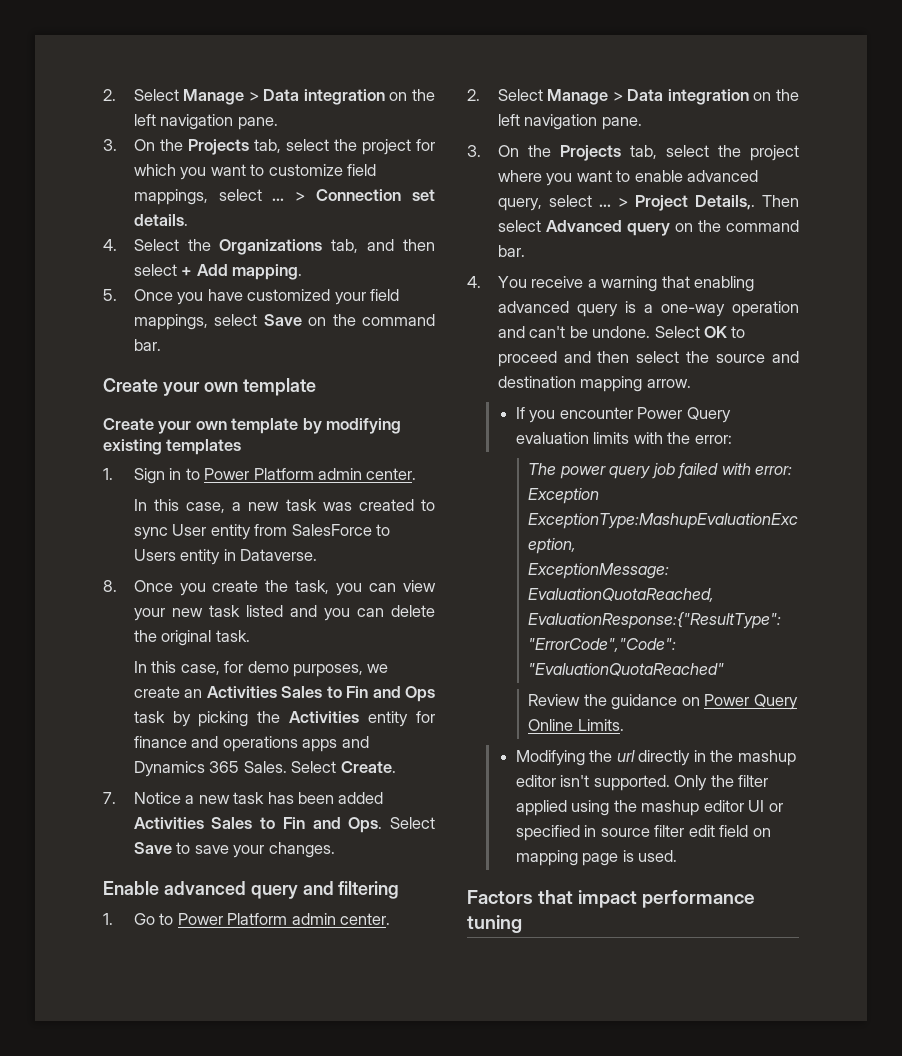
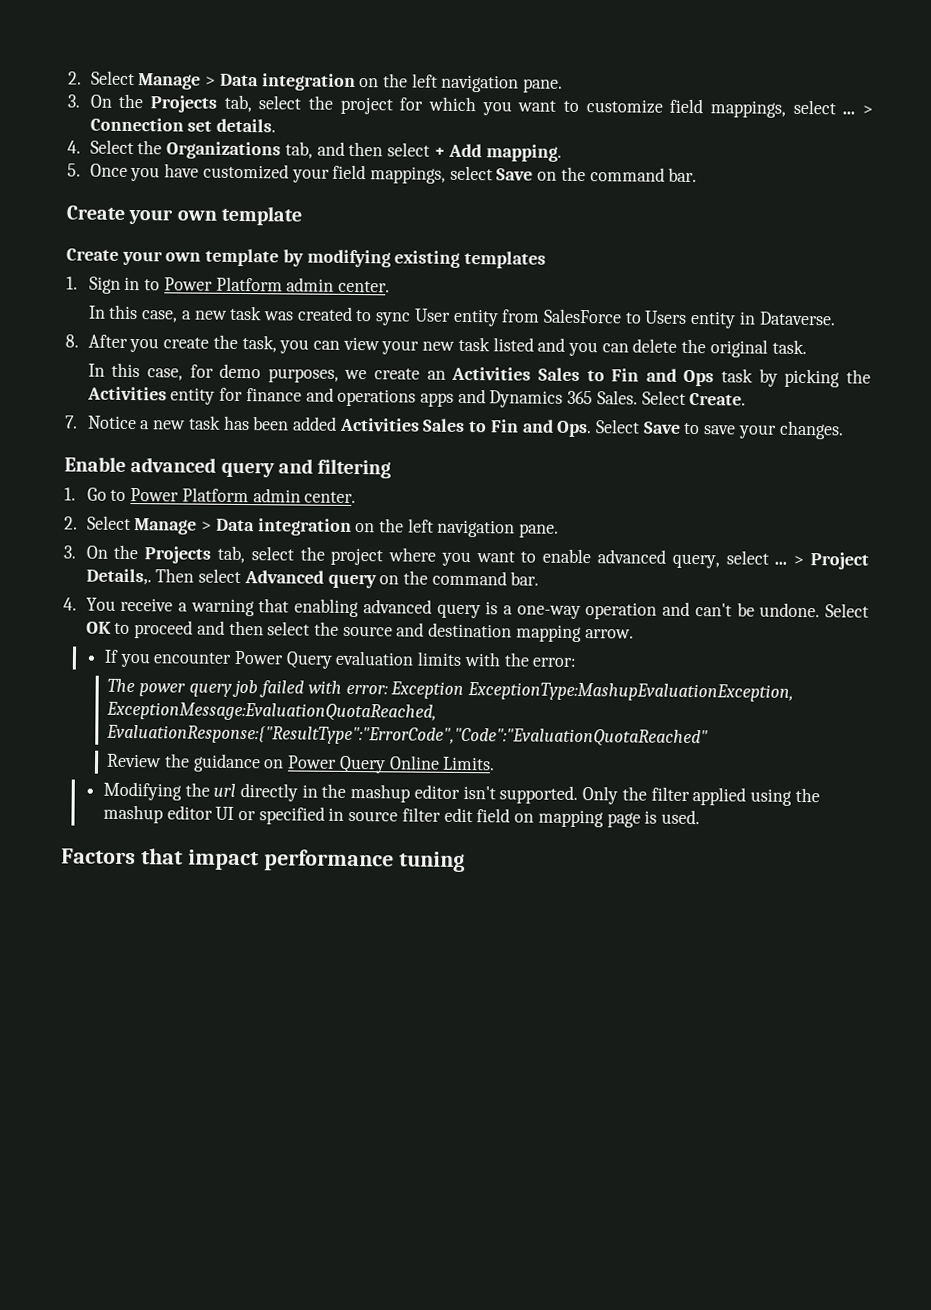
[133,580,173,592] Once -> [87,334,128,348] After

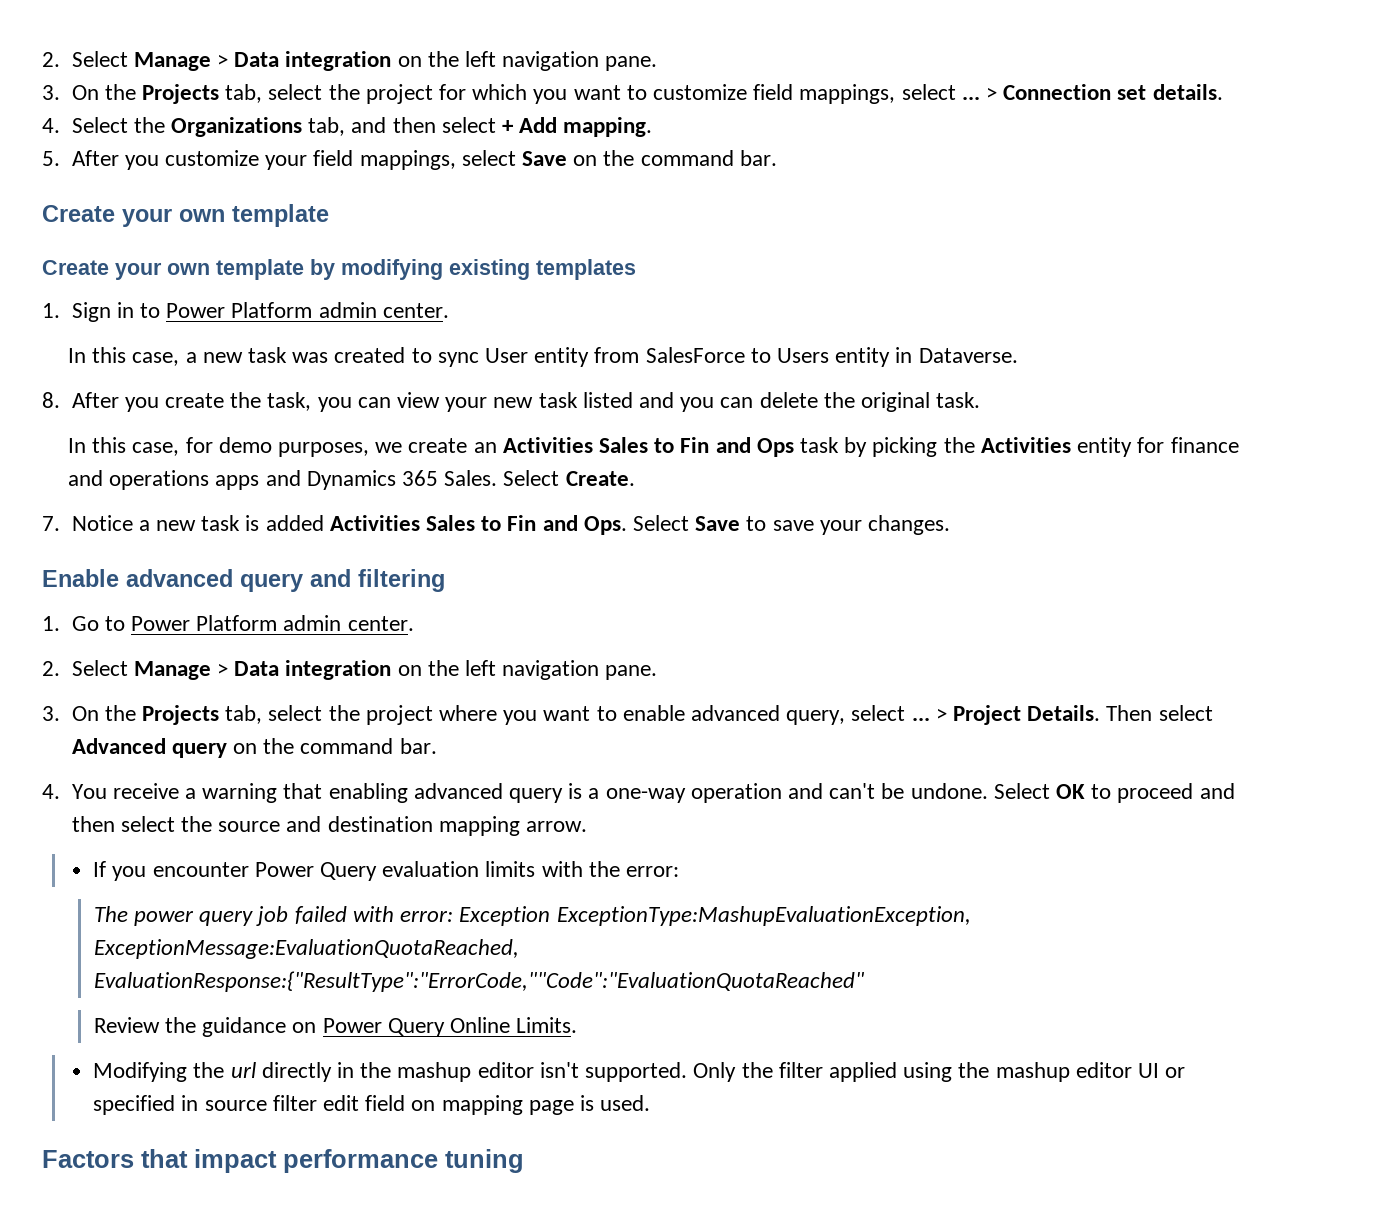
[89,163,289,182] Once you have customized -> [71,150,259,170] After you customize
[222,415,290,431] has been -> [245,515,260,531] is
[85,568,152,586] Details,. -> [1027,705,1101,721] Details.
[106,724,709,748] EvaluationResponse:{"ResultType":"ErrorCode","Code":"EvaluationQuotaReached" -> [93,971,864,992] EvaluationResponse:{"ResultType":"ErrorCode,""Code":"EvaluationQuotaReached"

